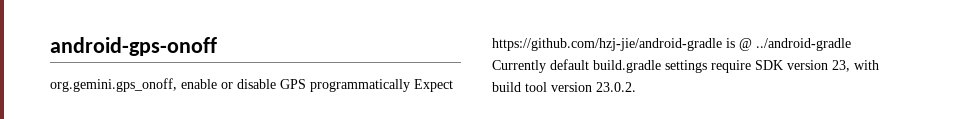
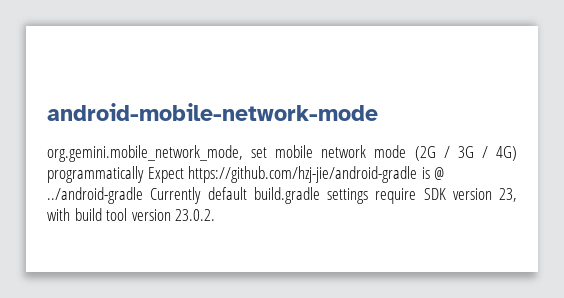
[50,37,217,56] [50,78,306,92] android-gps-onoff // org.gemini.gps_onoff, enable or disable GPS -> [47,103,378,121] [47,145,517,162] android-mobile-network-mode // org.gemini.mobile_network_mode, set mobile network mode (2G / 3G / 4G)

